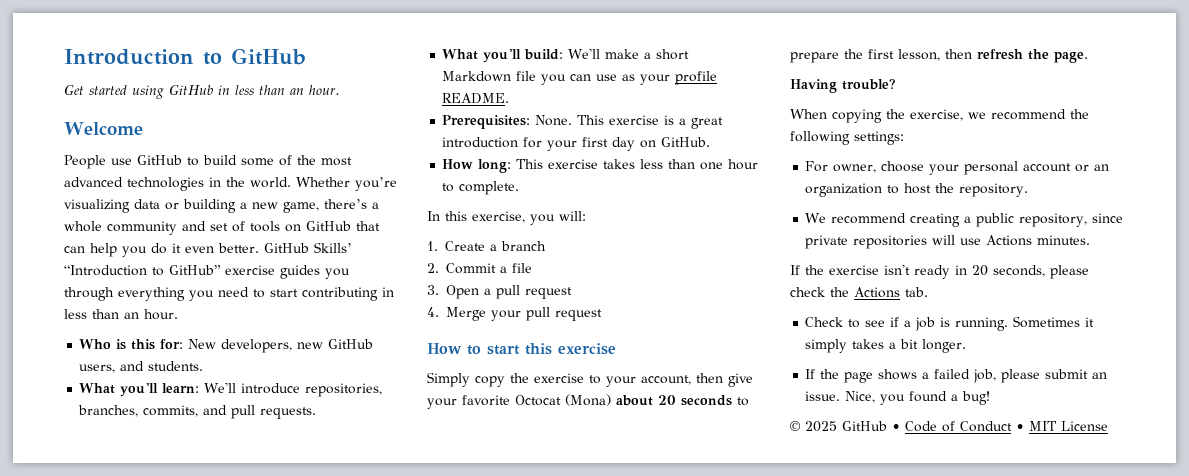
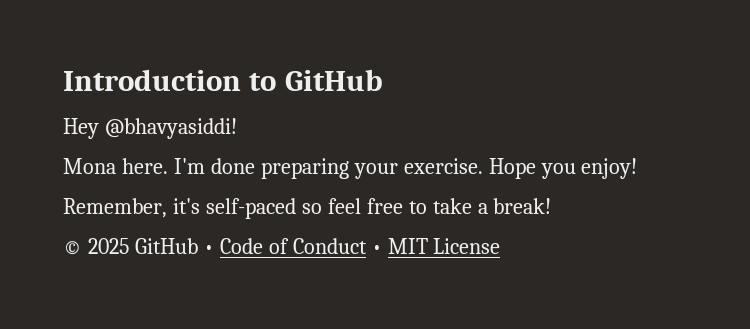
[64,85,340,99] [64,122,143,135] [64,155,352,169] [64,177,397,191] [64,199,379,213] [64,221,380,235] [64,242,352,257] [64,265,350,279] [64,287,394,301] [64,309,178,320] [79,339,374,353] [79,361,204,373] [79,382,383,397] [78,405,317,419] [442,48,690,63] [442,71,718,85] [442,93,510,104] [442,115,724,129] [442,137,711,151] [442,159,759,173] [442,181,520,195] [427,211,586,225] [427,241,546,251] [427,263,532,274] [427,285,572,299] [427,307,602,321] [427,343,616,355] [427,372,753,387] [427,394,749,409] [790,49,1088,63] [790,79,896,93] [790,109,1089,123] [790,131,904,145] [805,161,1110,175] [805,183,1029,197] [805,213,1124,227] [805,235,1091,249] [790,264,1089,279] [790,287,928,298] [805,316,1095,331] [805,339,967,353] [805,369,1108,383] [805,391,991,405] Get started using GitHub in less than an hour. // Welcome // People use GitHub to build some of the most advanced technologies in the world. Whether you’re visualizing data or building a new game, there’s a whole community and set of tools on GitHub that can help you do it even better. GitHub Skills’ “Introduction to GitHub” exercise guides you through everything you need to start contributing in less than an hour. // Who is this for: New developers, new GitHub users, and students. // What you'll learn: We'll introduce repositories, branches, commits, and pull requests. // What you'll build: We'll make a short Markdown file you can use as your profile README. // Prerequisites: None. This exercise is a great introduction for your first day on GitHub. // How long: This exercise takes less than one hour to complete. // In this exercise, you will: // 1. Create a branch // 2. Commit a file // 3. Open a pull request // 4. Merge your pull request // How to start this exercise // Simply copy the exercise to your account, then give your favorite Octocat (Mona) about 20 seconds to prepare the first lesson, then refresh the page. // Having trouble? // When copying the exercise, we recommend the following settings: // For owner, choose your personal account or an organization to host the repository. // We recommend creating a public repository, since private repositories will use Actions minutes. // If the exercise isn't ready in 20 seconds, please check the Actions tab. // Check to see if a job is running. Sometimes it simply takes a bit longer. // If the page shows a failed job, please submit an issue. Nice, you found a bug! -> [63,118,237,139] [63,158,638,179] [63,198,552,219] Hey @bhavyasiddi! // Mona here. I'm done preparing your exercise. Hope you enjoy! // Remember, it's self-paced so feel free to take a break!

